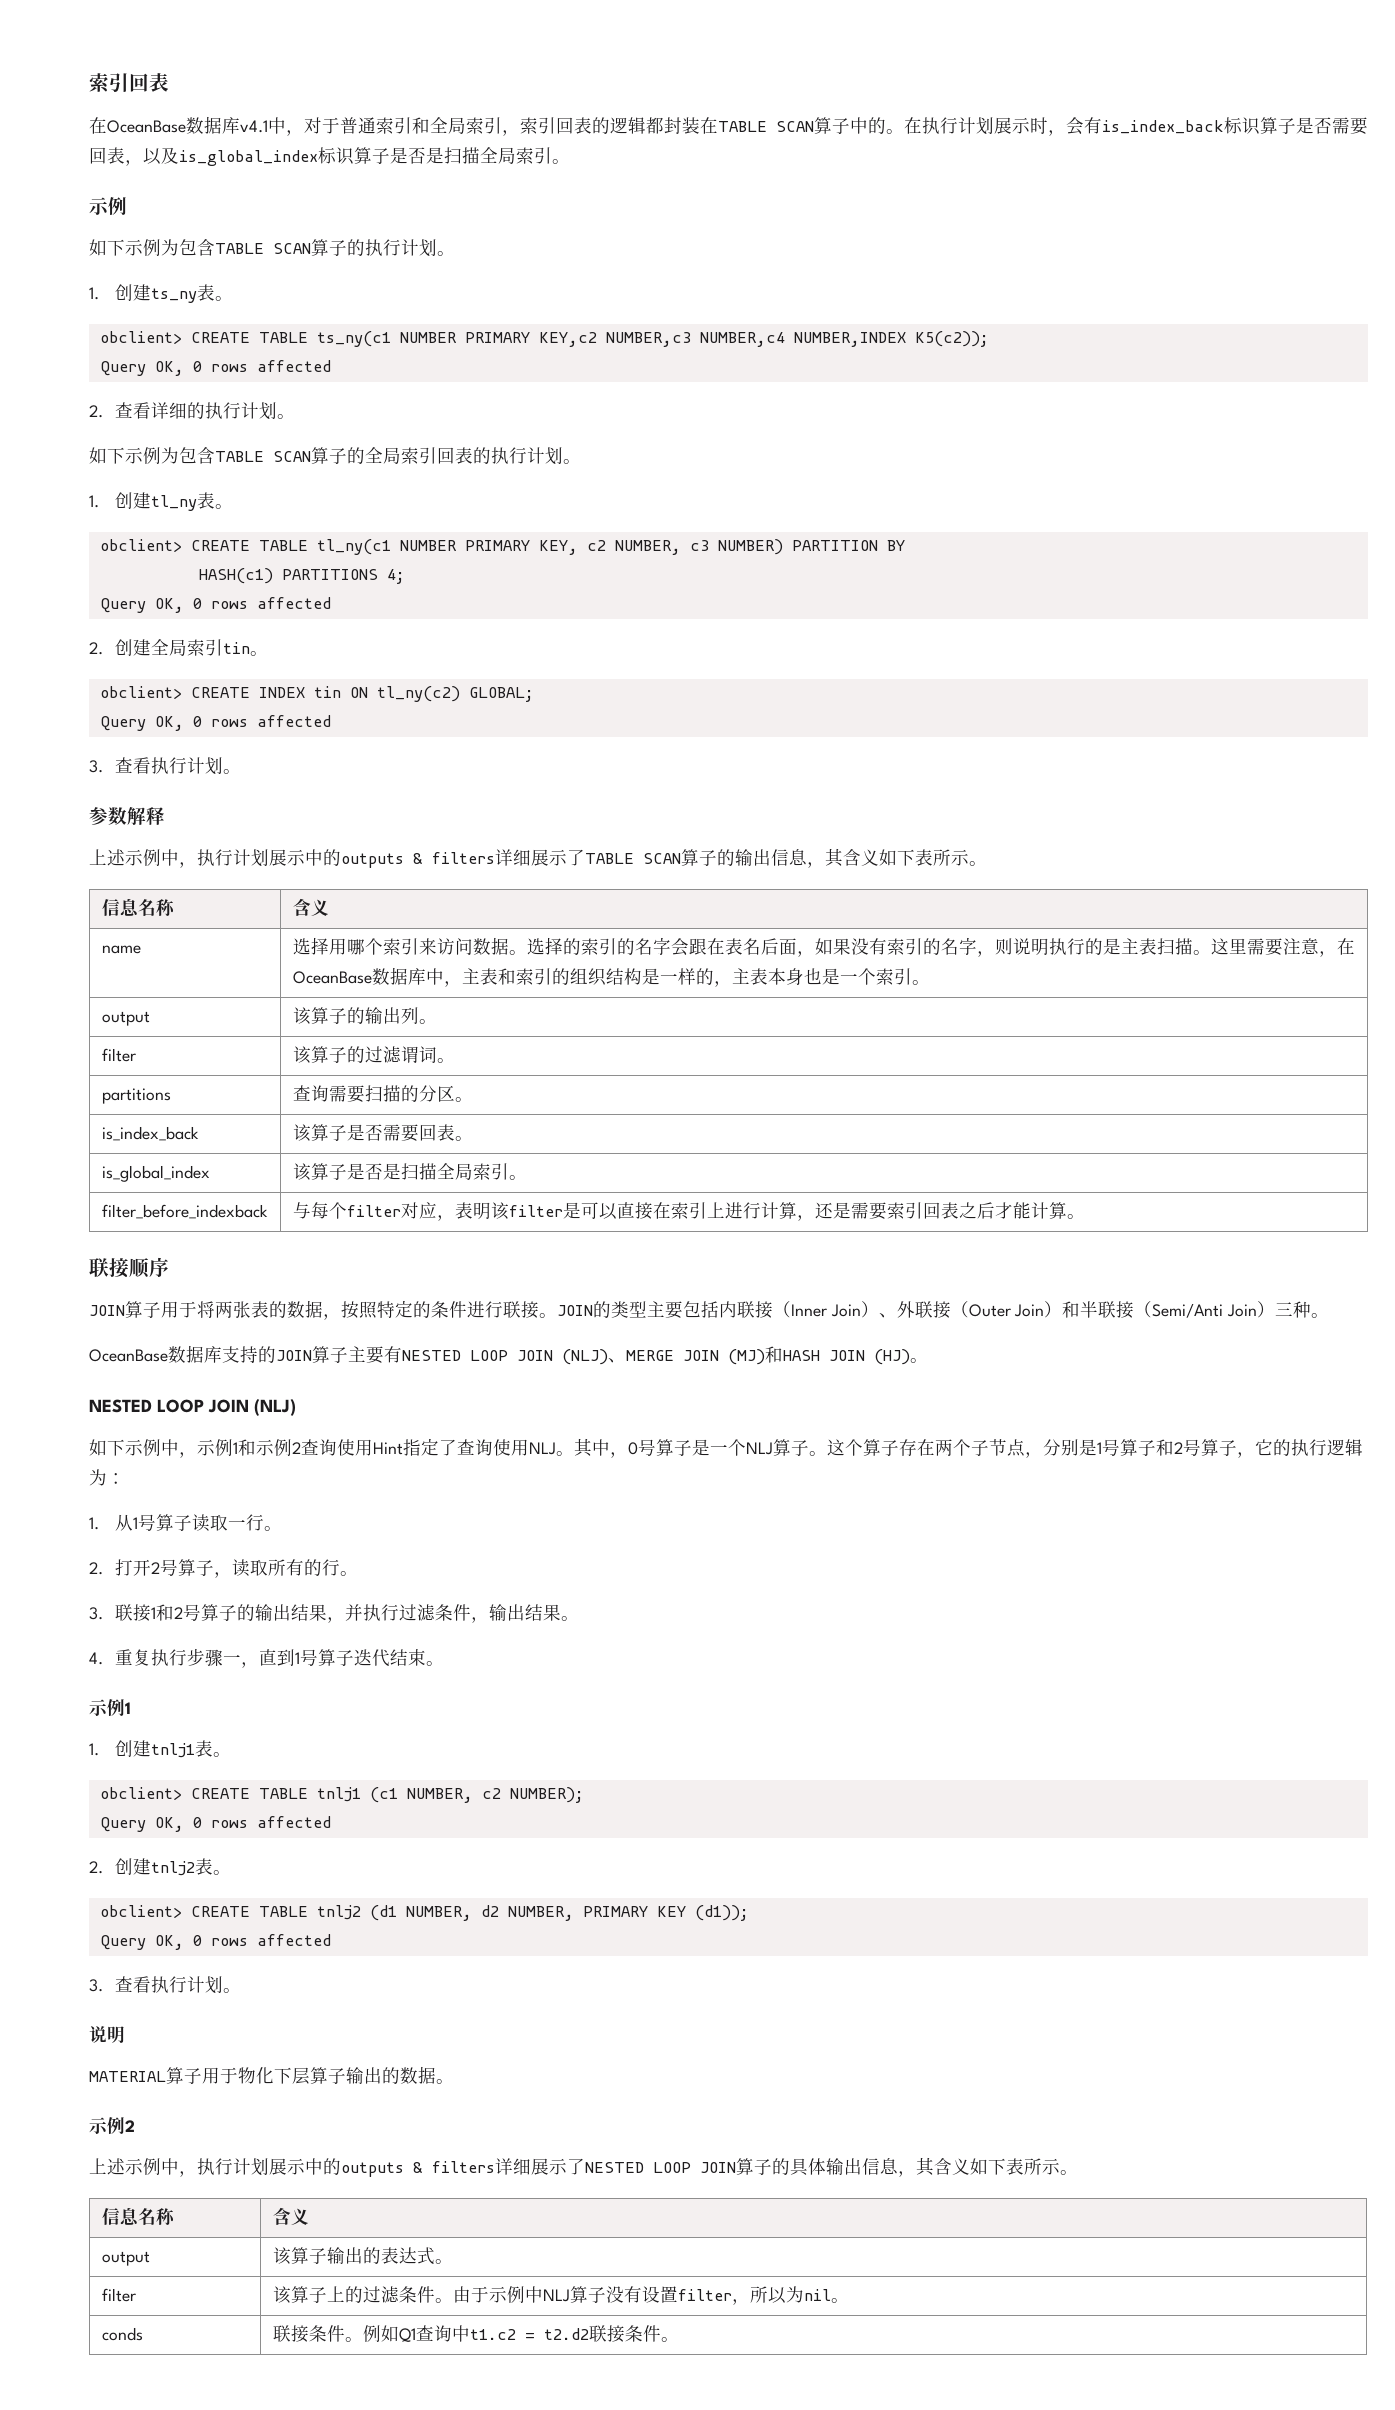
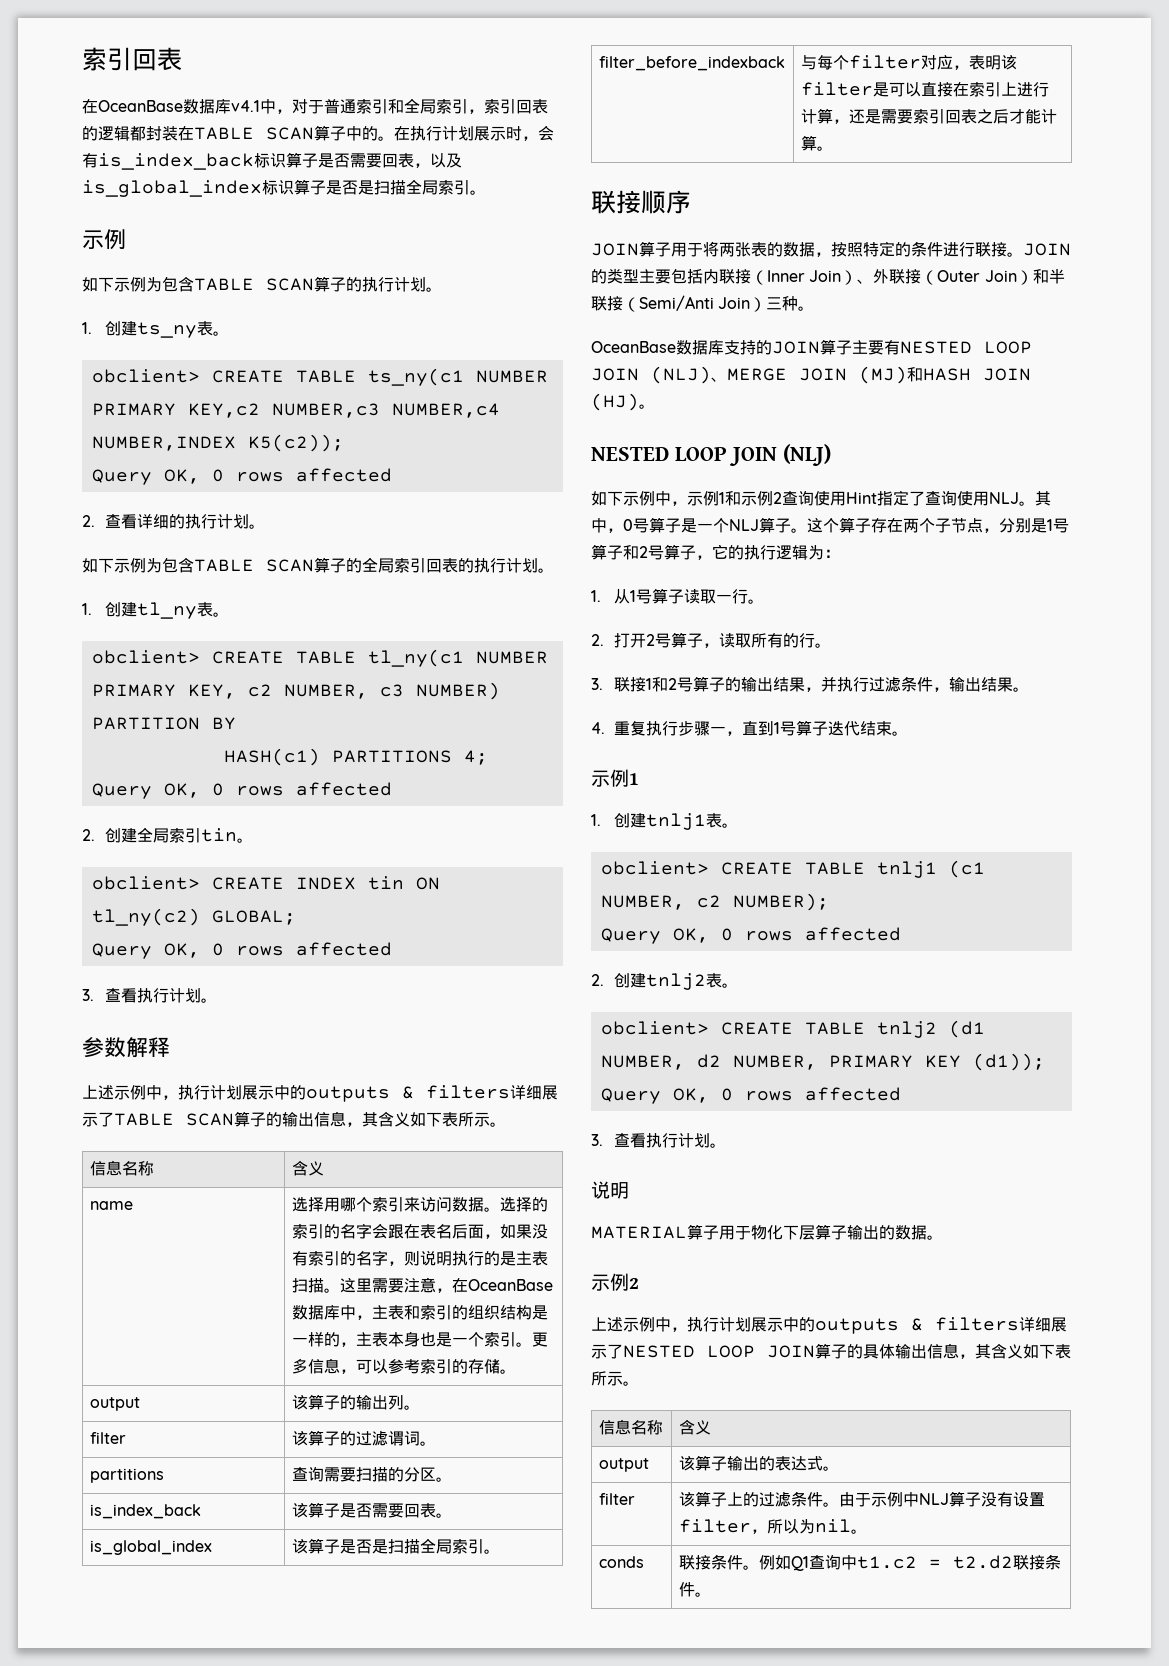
(930, 982) none -> [531,1332,548,1347] [291,1358,516,1374] 更多信息，可以参考索引的存储。

